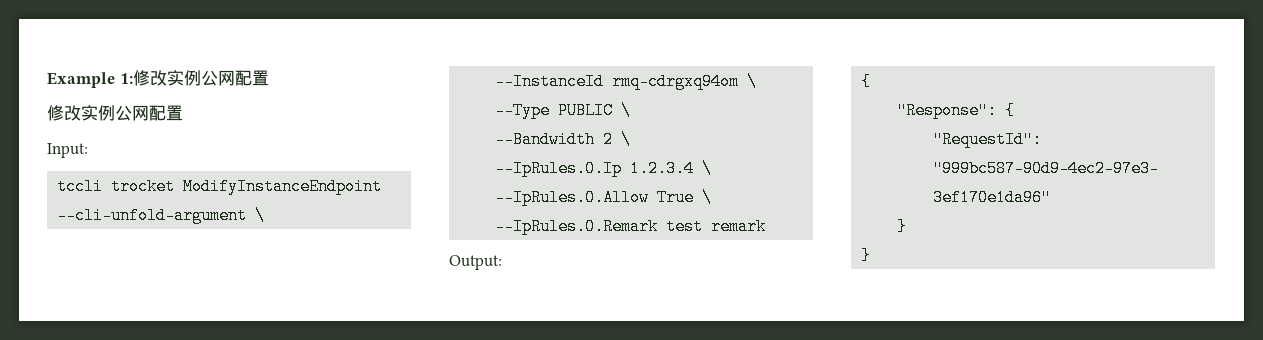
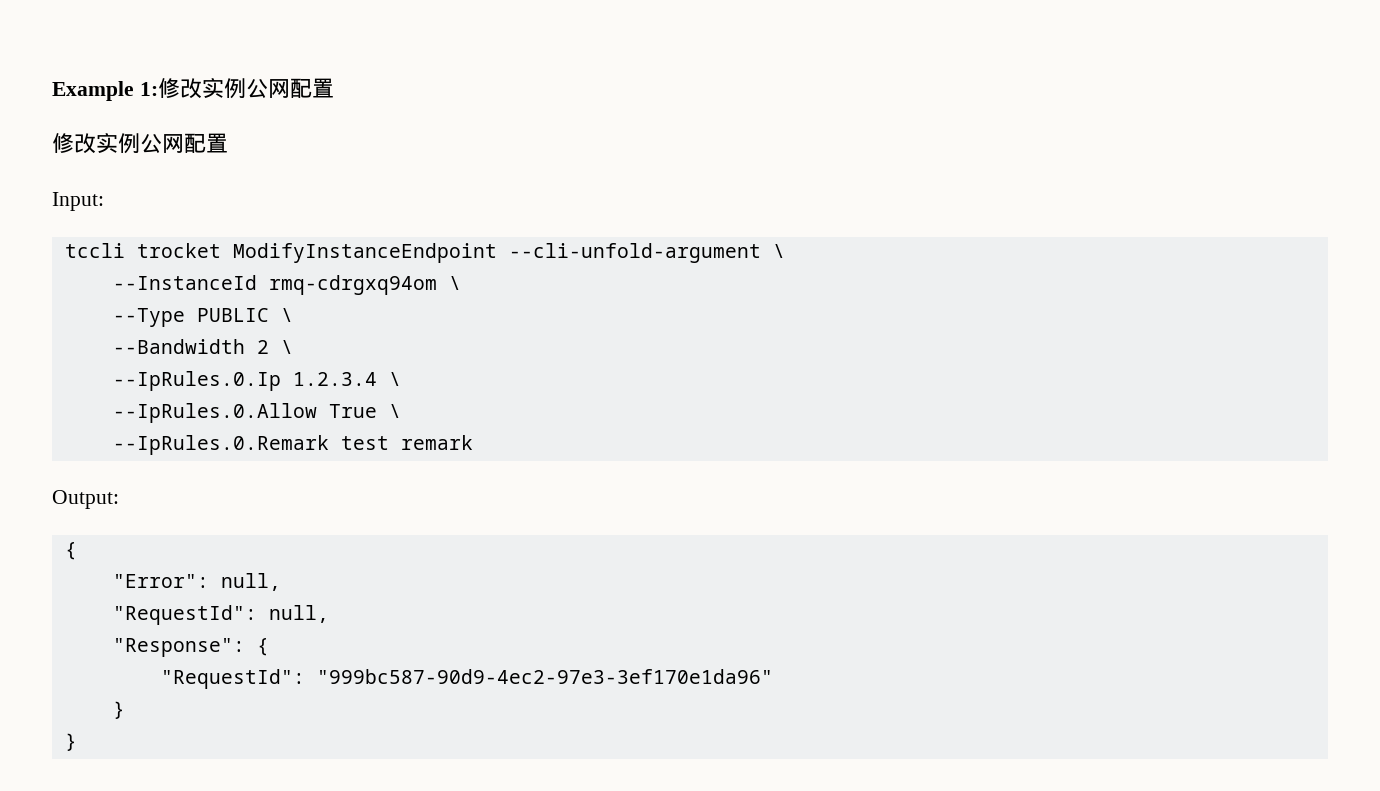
(872, 81) none -> [112,573,281,591] [112,605,329,625] // "Error": null, // "RequestId": null,

